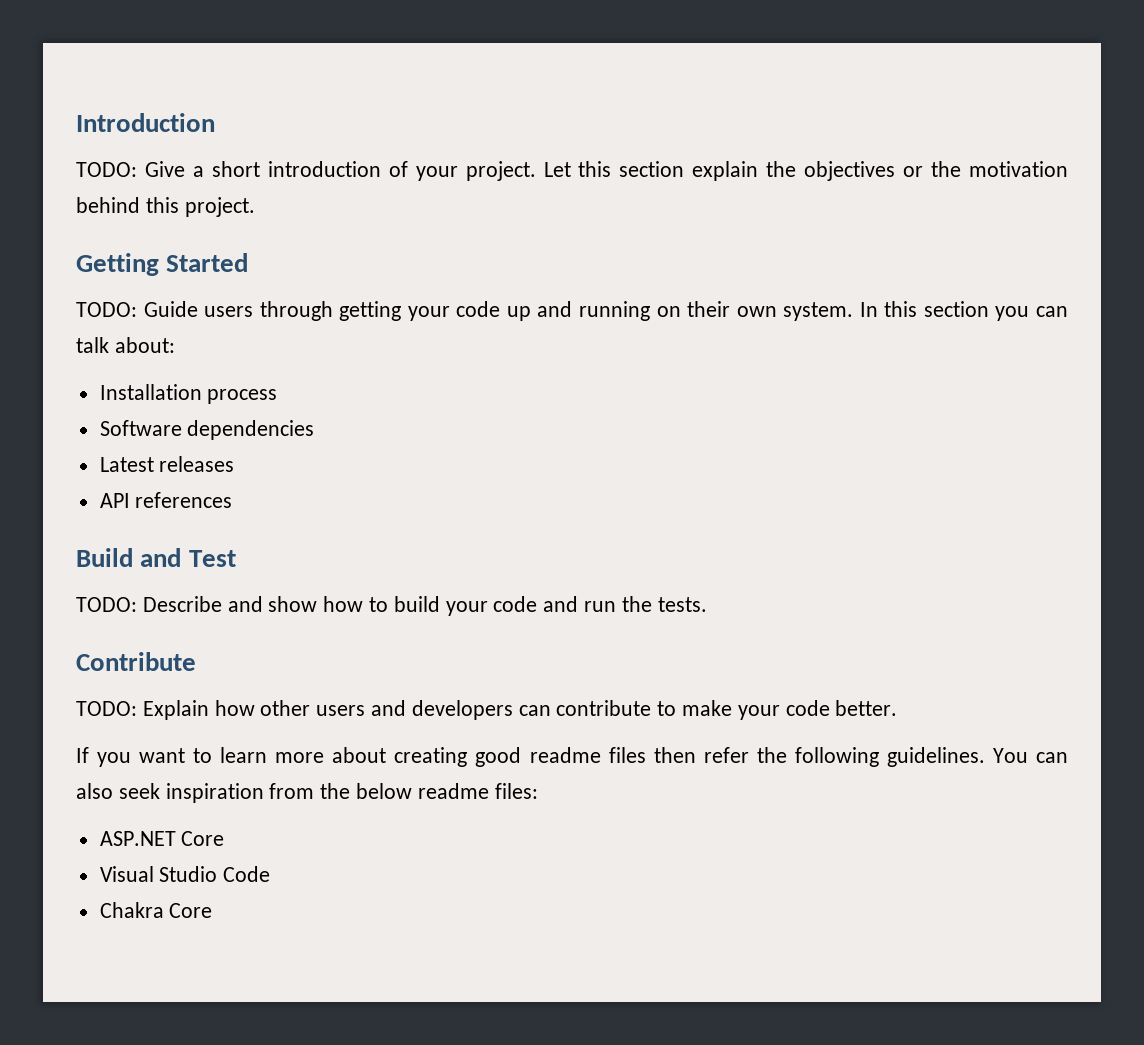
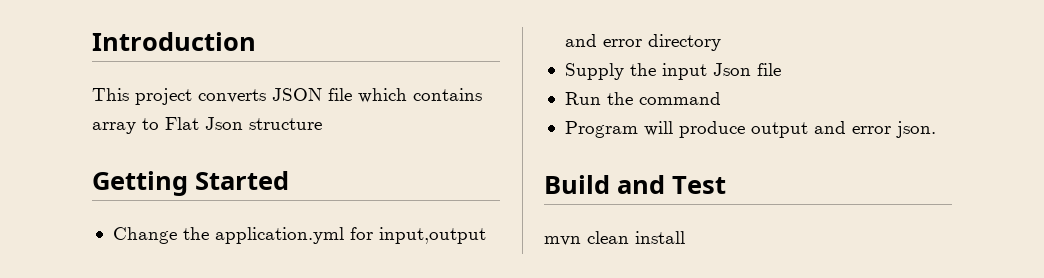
[76,161,1068,181] [76,197,255,217] [76,253,249,276] [76,301,1068,321] [76,337,175,353] [99,384,278,404] [99,420,315,440] [99,456,235,472] [99,492,233,508] [76,548,236,567] [76,596,707,616] [76,652,196,671] [76,700,898,720] [76,747,1068,767] [76,783,538,803] [99,831,225,846] [99,866,271,882] [99,902,213,918] TODO: Give a short introduction of your project. Let this section explain the objectives or the motivation behind this project. // Getting Started // TODO: Guide users through getting your code up and running on their own system. In this section you can talk about: // Installation process // Software dependencies // Latest releases // API references // Build and Test // TODO: Describe and show how to build your code and run the tests. // Contribute // TODO: Explain how other users and developers can contribute to make your code better. // If you want to learn more about creating good readme files then refer the following guidelines. You can also seek inspiration from the below readme files: // ASP.NET Core // Visual Studio Code // Chakra Core -> [92,88,482,105] [92,117,322,134] [92,171,289,196] [112,227,486,244] [564,34,721,51] [564,63,781,80] [564,92,721,105] [564,121,936,138] [544,175,726,194] [544,231,685,246] This project converts JSON file which contains array to Flat Json structure // Getting Started // Change the application.yml for input,output and error directory // Supply the input Json file // Run the command // Program will produce output and error json. // Build and Test // mvn clean install

